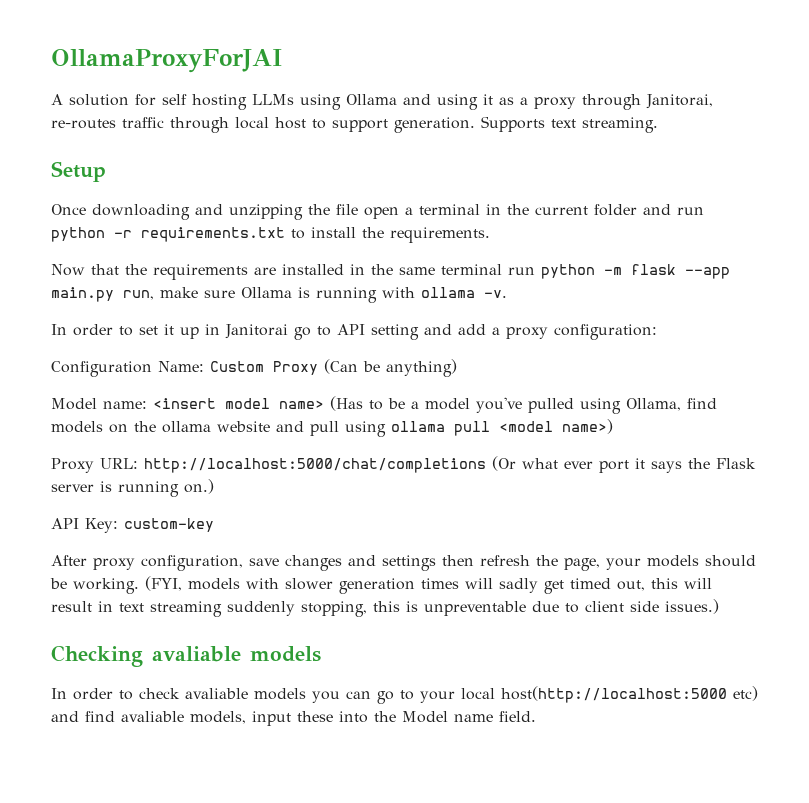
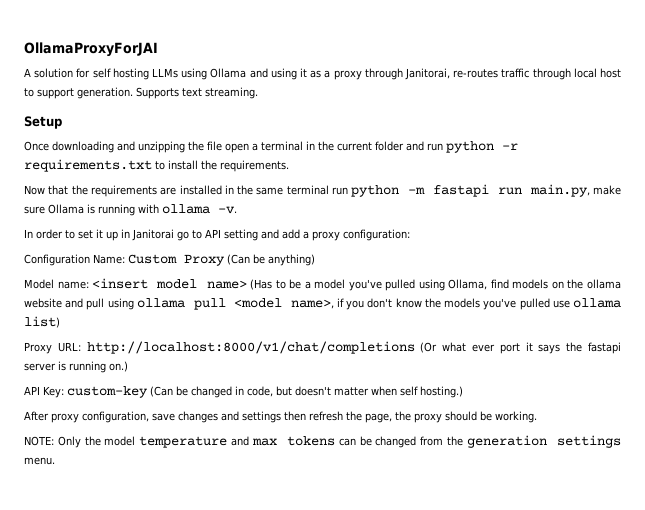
[631,264,730,279] [51,287,154,302] flask --app main.py run, -> [433,184,590,197] fastapi run main.py,
[562,419,613,434] name>) -> [290,298,622,310] [24,316,60,328] name>, if you don't know the models you've pulled use ollama list)
[144,458,486,473] http://localhost:5000/chat/completions -> [86,341,415,354] http://localhost:8000/v1/chat/completions
[716,458,756,469] Flask -> [588,342,621,354] fastapi
(214, 525) none -> [150,386,463,398] (Can be changed in code, but doesn't matter when self hosting.)
[606,555,699,570] your models -> [395,411,442,423] the proxy
[145,576,712,594] [51,599,719,617] [51,645,321,667] [51,686,758,704] [51,711,536,726] (FYI, models with slower generation times will sadly get timed out, this will result in text streaming suddenly stopping, this is unpreventable due to client side issues.) // Checking avaliable models // In order to check avaliable models you can go to your local host(http://localhost:5000 etc) and find avaliable models, input these into the Model name field. -> [24,435,622,448] [24,457,55,465] // NOTE: Only the model temperature and max tokens can be changed from the generation settings menu.

